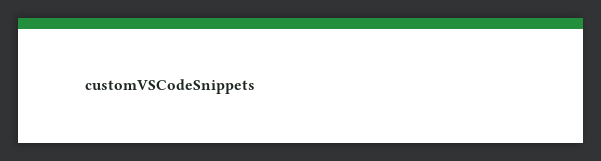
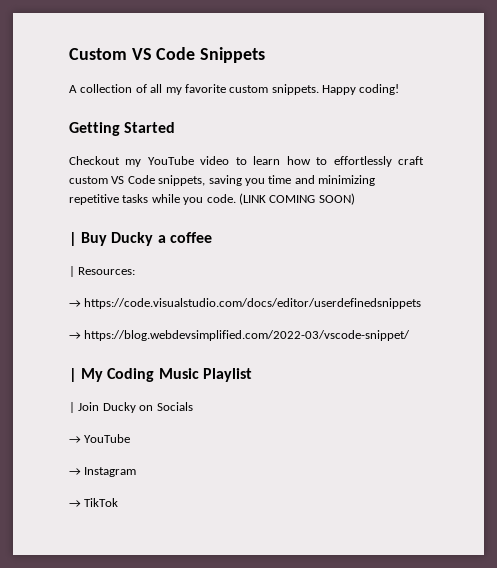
[85,79,255,94] customVSCodeSnippets -> [69,47,266,63] [69,84,400,95] [69,122,176,136] [69,156,425,167] [69,175,375,186] [69,193,355,205] [69,232,212,246] [69,266,136,277] [69,298,422,309] [69,330,411,341] [69,368,252,382] [69,402,193,413] [69,434,131,443] [69,467,137,477] [69,498,119,507] Custom VS Code Snippets // A collection of all my favorite custom snippets. Happy coding! // Getting Started // Checkout my YouTube video to learn how to effortlessly craft custom VS Code snippets, saving you time and minimizing repetitive tasks while you code. (LINK COMING SOON) // | Buy Ducky a coffee // | Resources: // → https://code.visualstudio.com/docs/editor/userdefinedsnippets // → https://blog.webdevsimplified.com/2022-03/vscode-snippet/ // | My Coding Music Playlist // | Join Ducky on Socials // → YouTube // → Instagram // → TikTok

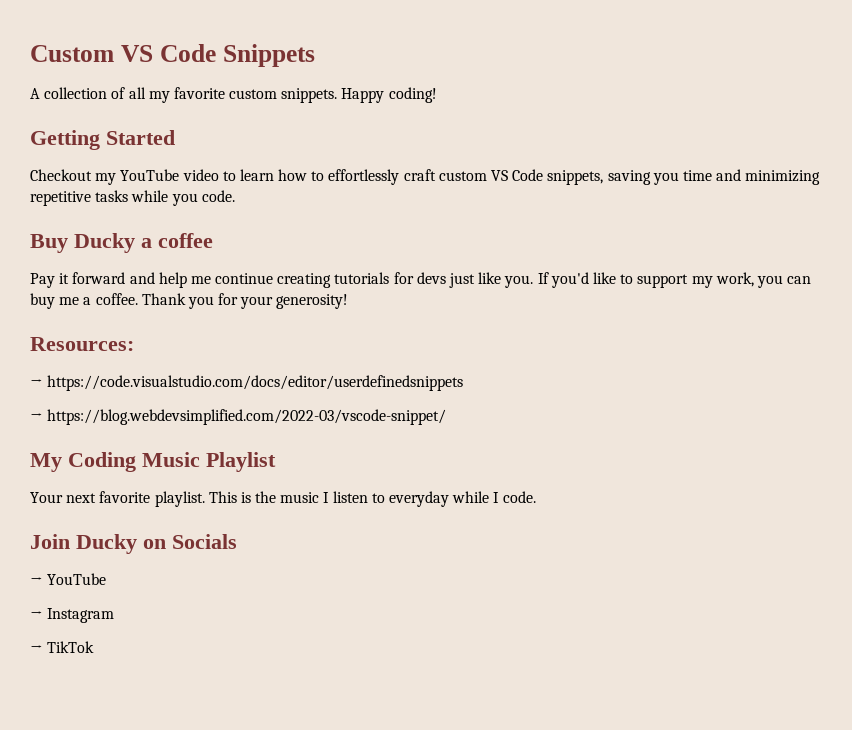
[238,193,355,205] [69,232,77,246] (LINK COMING SOON) // | -> (235, 196) //
[69,266,75,277] | -> [30,272,812,288] [30,293,349,309] Pay it forward and help me continue creating tutorials for devs just like you. If you'd like to support my work, you can buy me a coffee. Thank you for your generosity! //
[69,368,77,382] | -> (447, 417) none
[69,402,75,413] | -> [30,491,536,507] Your next favorite playlist. This is the music I listen to everyday while I code. //

